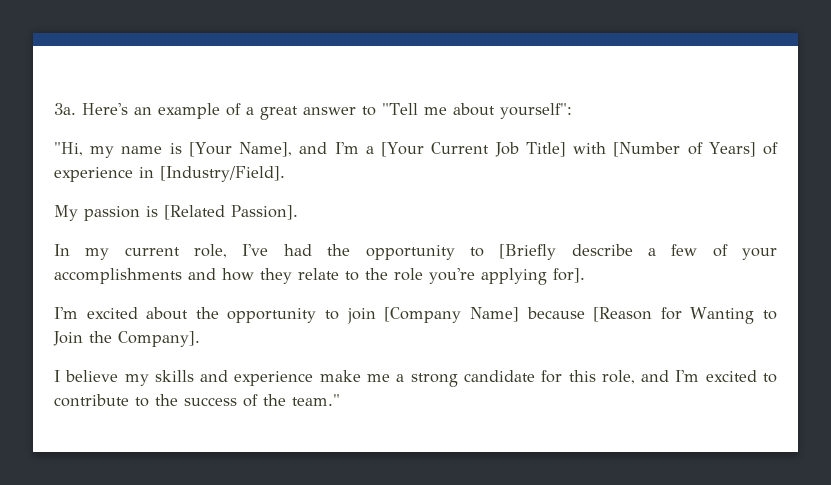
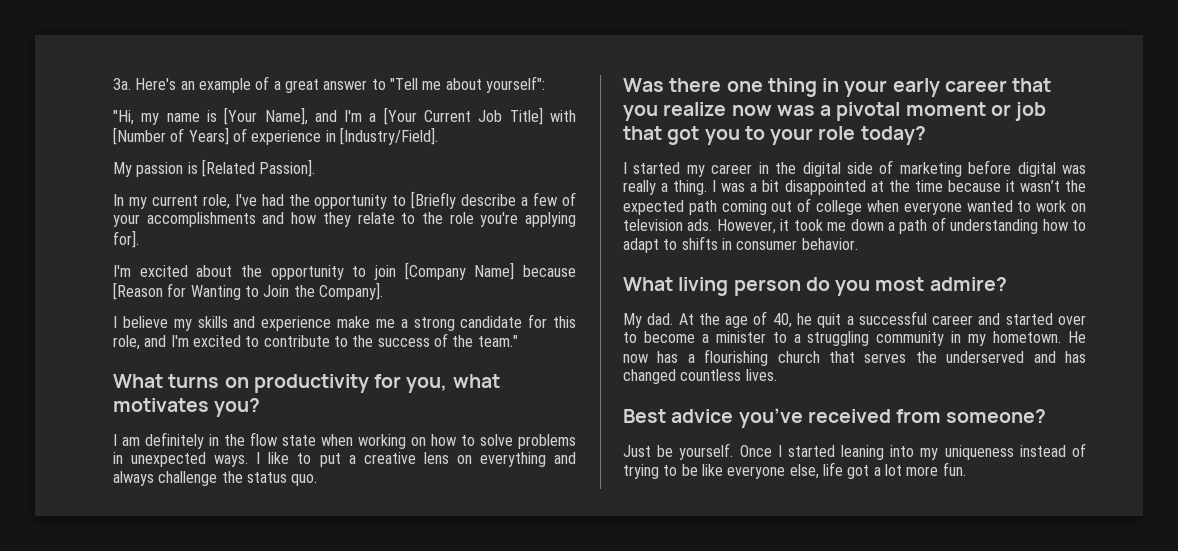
(340, 400) none -> [113,374,500,393] [113,398,261,417] [113,432,576,449] [113,452,576,467] [113,471,318,486] [623,78,1052,97] [623,102,1047,121] [623,126,926,145] [623,160,1086,177] [623,180,1086,195] [623,198,1086,215] [623,217,1086,234] [623,236,858,253] [623,277,1007,296] [623,311,1086,328] [623,331,1086,346] [623,349,1086,366] [623,369,777,384] [623,408,1047,428] [623,443,1086,460] [623,462,966,479] // What turns on productivity for you, what motivates you? // I am definitely in the flow state when working on how to solve problems in unexpected ways. I like to put a creative lens on everything and always challenge the status quo. // Was there one thing in your early career that you realize now was a pivotal moment or job that got you to your role today? // I started my career in the digital side of marketing before digital was really a thing. I was a bit disappointed at the time because it wasn’t the expected path coming out of college when everyone wanted to work on television ads. However, it took me down a path of understanding how to adapt to shifts in consumer behavior. // What living person do you most admire? // My dad. At the age of 40, he quit a successful career and started over to become a minister to a struggling community in my hometown. He now has a flourishing church that serves the underserved and has changed countless lives. // Best advice you’ve received from someone? // Just be yourself. Once I started leaning into my uniqueness instead of trying to be like everyone else, life got a lot more fun.

